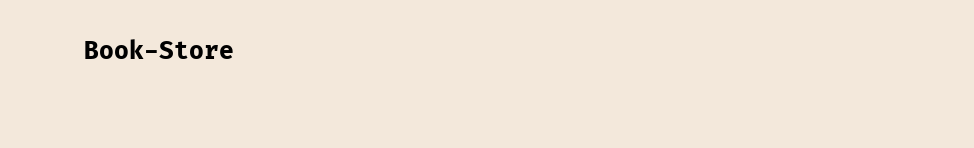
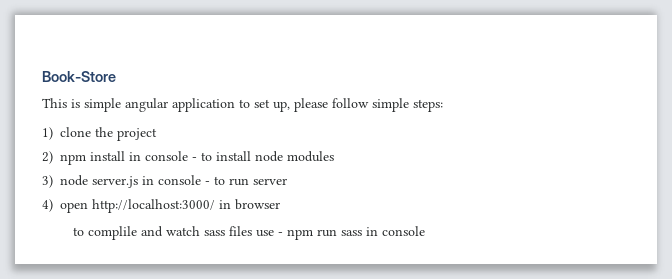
(234, 49) none -> [42,98,443,112] [42,127,158,141] [42,151,335,165] [42,175,288,188] [42,199,281,213] [72,226,425,240] // This is simple angular application to set up, please follow simple steps: // 1) clone the project // 2) npm install in console - to install node modules // 3) node server.js in console - to run server // 4) open http://localhost:3000/ in browser // to complile and watch sass files use - npm run sass in console

